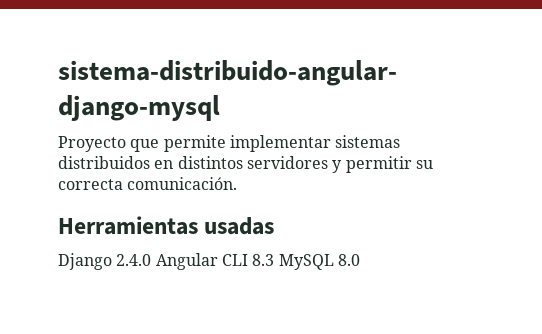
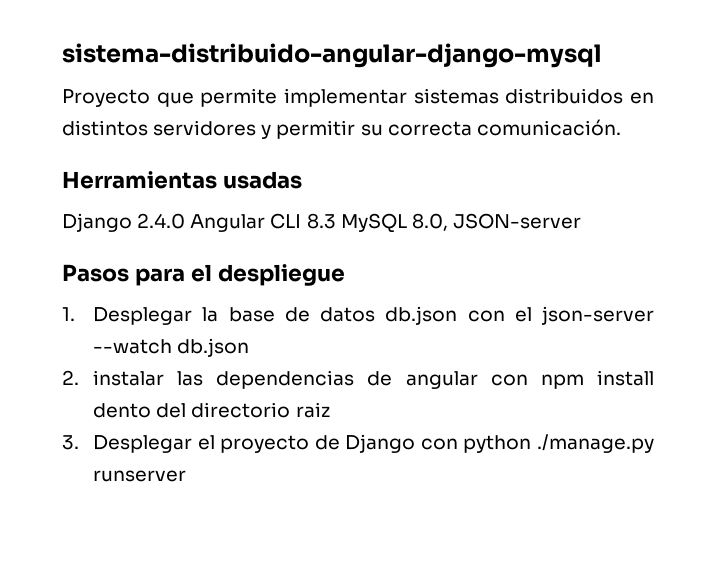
[337,254,360,266] 8.0 -> [411,213,581,231] [62,264,345,286] [62,306,654,325] [93,338,250,357] [62,370,654,389] [93,402,330,418] [62,434,654,453] [93,470,187,482] 8.0, JSON-server // Pasos para el despliegue // 1. Desplegar la base de datos db.json con el json-server --watch db.json // 2. instalar las dependencias de angular con npm install dento del directorio raiz // 3. Desplegar el proyecto de Django con python ./manage.py runserver

